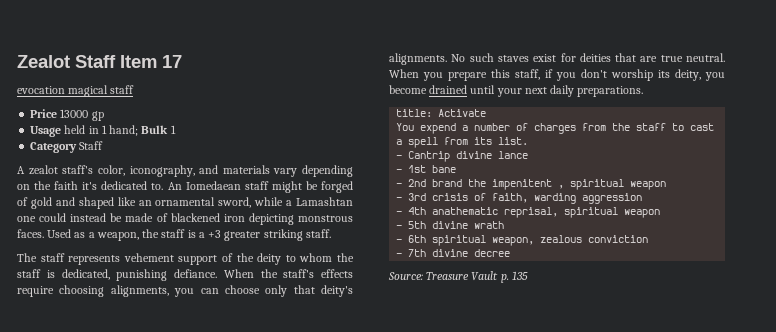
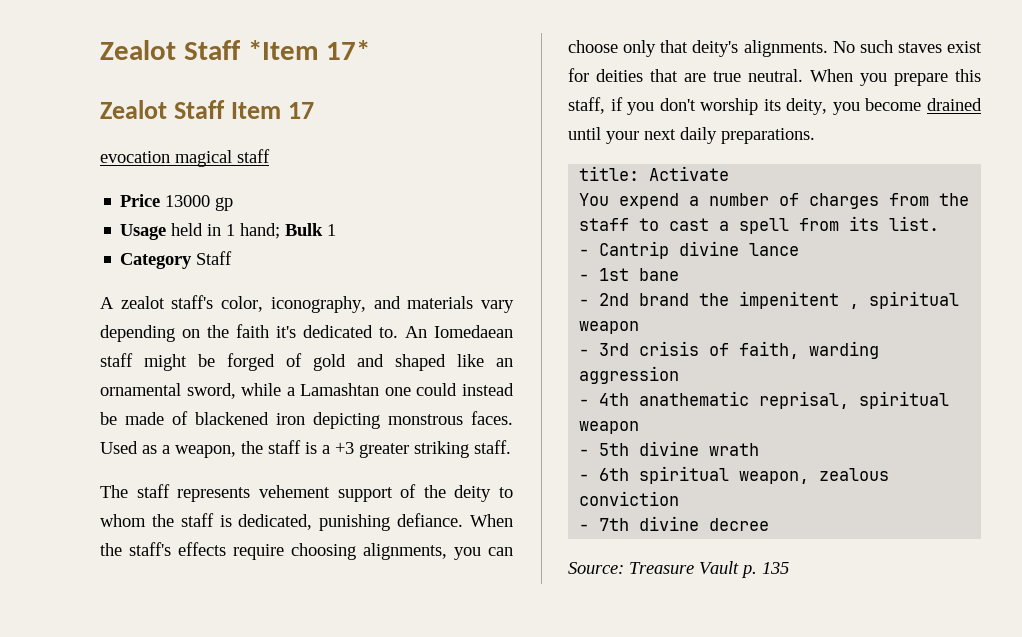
[17,55,116,68] Zealot Staff -> [100,40,371,60] [100,100,226,119] Zealot Staff *Item 17* // Zealot Staff

